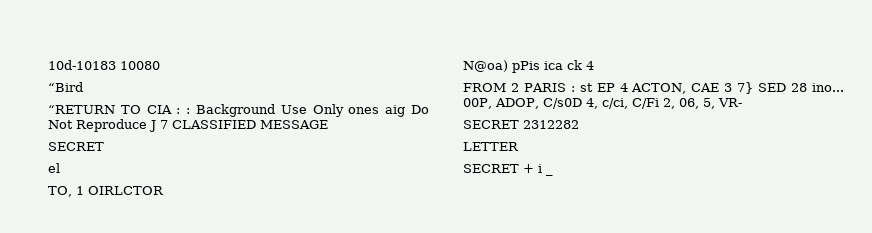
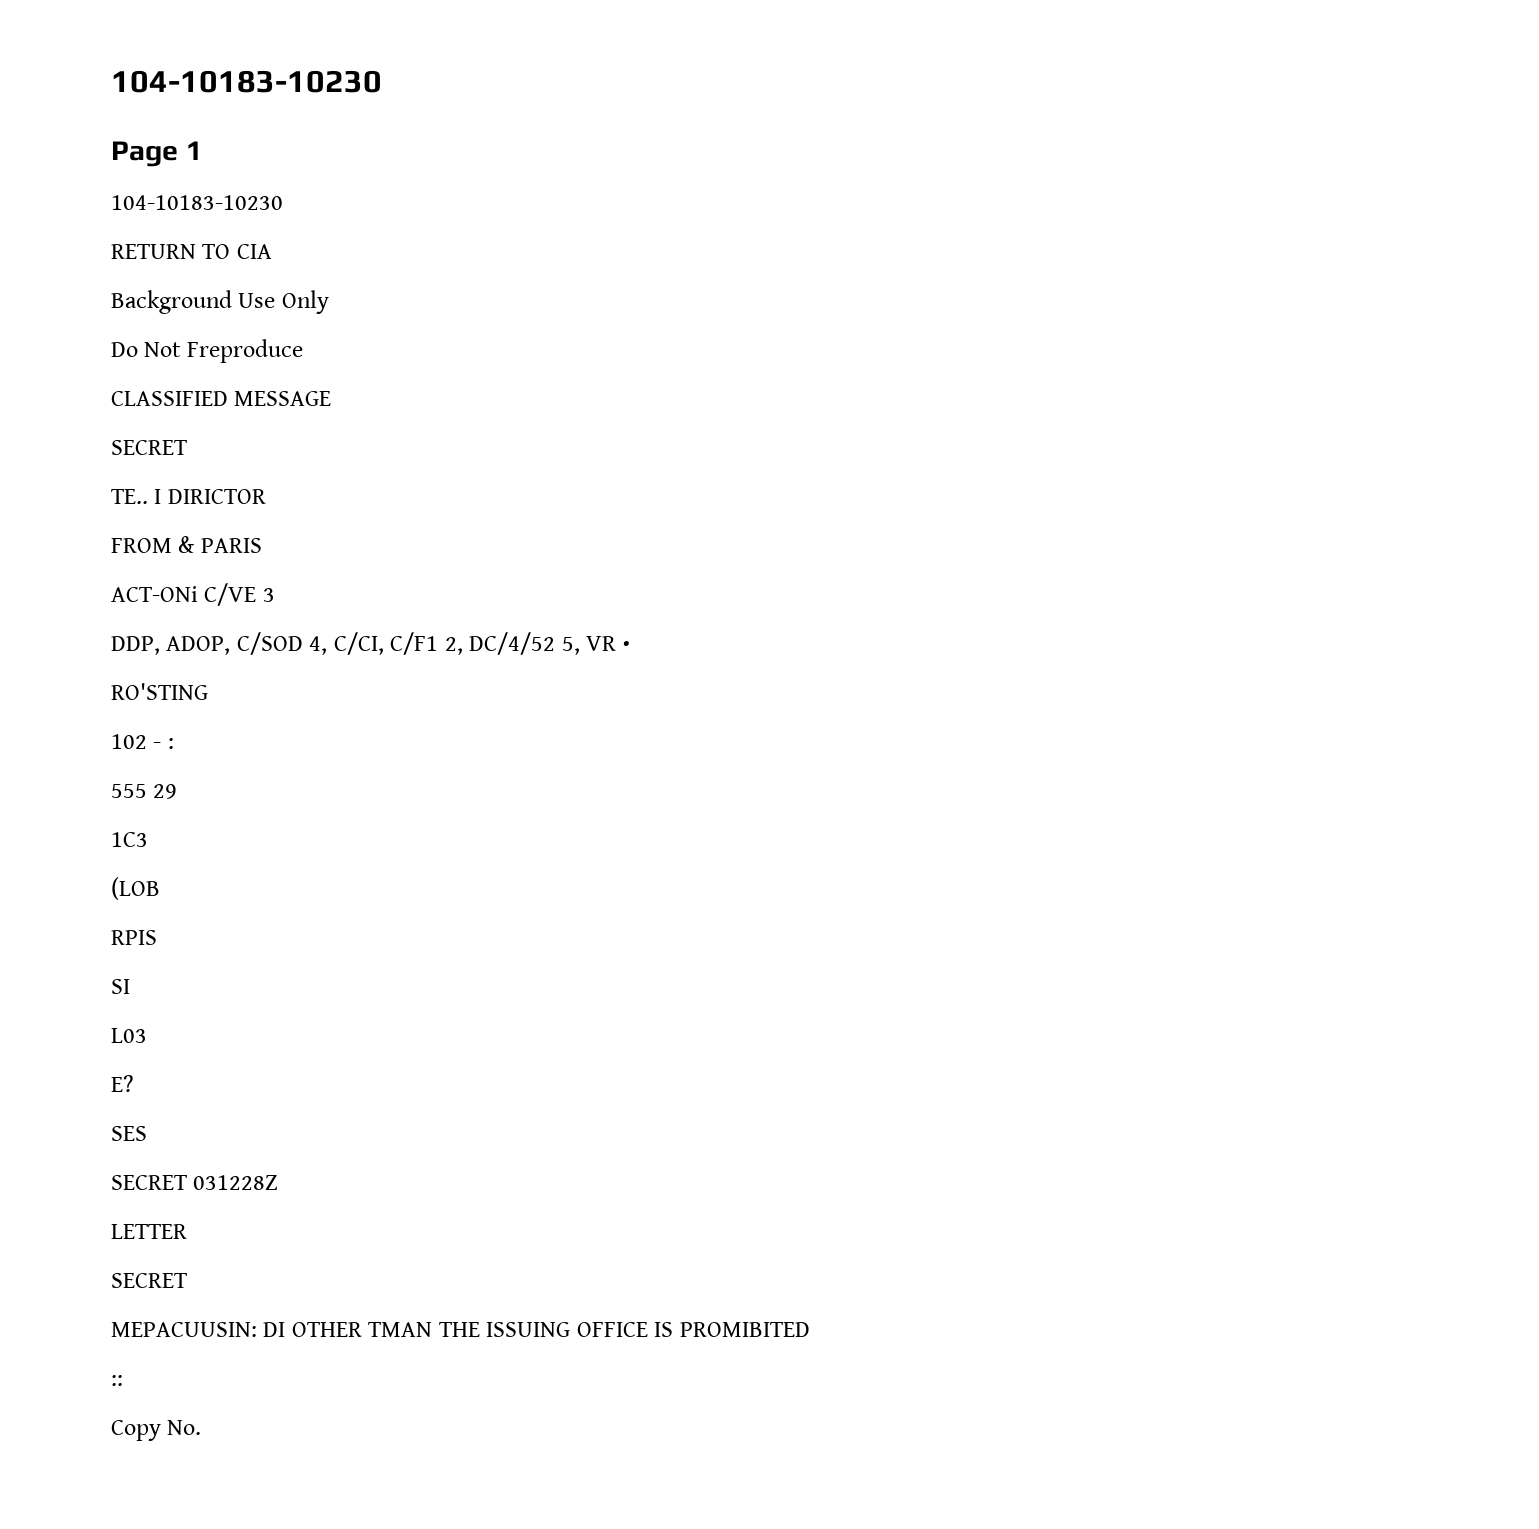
[48,60,160,70] [48,82,83,92] [48,105,115,114] 10d-10183 10080 // “Bird // “RETURN -> [111,70,382,93] [111,141,203,167] [111,195,283,210] [111,244,196,259] 104-10183-10230 // Page 1 // 104-10183-10230 // RETURN
[176,108,191,114] : : -> (272, 251) //
[348,105,430,117] [48,119,328,132] [48,142,104,151] [48,163,60,173] [48,186,164,197] [463,60,594,73] ones aig Do Not Reproduce J 7 CLASSIFIED MESSAGE // SECRET // el // TO, 1 OIRLCTOR // N@oa) pPis ica ck 4 -> [111,339,303,363] [111,391,332,406] [111,440,187,455] [111,489,266,504] // Do Not Freproduce // CLASSIFIED MESSAGE // SECRET // TE.. I DIRICTOR
[510,83,519,92] 2 -> [178,536,196,553] &
[570,82,844,94] [463,98,742,109] [463,120,579,129] : st EP 4 ACTON, CAE 3 7} SED 28 ino... 00P, ADOP, C/s0D 4, c/ci, C/Fi 2, 06, 5, VR- // SECRET 2312282 -> [111,583,275,606] [111,632,630,655] [111,683,208,700] [111,734,174,749] [111,784,178,799] [111,832,148,847] [111,877,160,900] [111,930,157,945] [111,979,130,994] [111,1028,147,1043] [111,1075,134,1092] [111,1126,147,1141] [111,1175,279,1190] // ACT-ONi C/VE 3 // DDP, ADOP, C/SOD 4, C/CI, C/F1 2, DC/4/52 5, VR • // RO'STING // 102 - : // 555 29 // 1C3 // (LOB // RPIS // SI // L03 // E? // SES // SECRET 031228Z
[523,164,542,173] [546,173,553,176] + i _ -> [111,1322,810,1337] [111,1375,123,1386] [111,1420,202,1441] // MEPACUUSIN: DI OTHER TMAN THE ISSUING OFFICE IS PROMIBITED // :: // Copy No.

